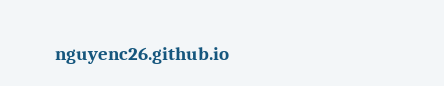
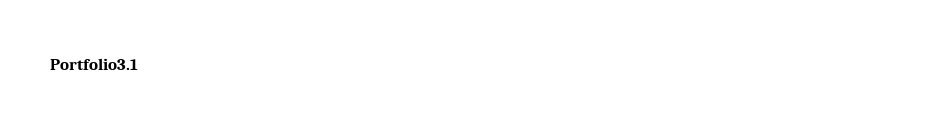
[55,47,229,64] nguyenc26.github.io -> [50,58,138,70] Portfolio3.1

